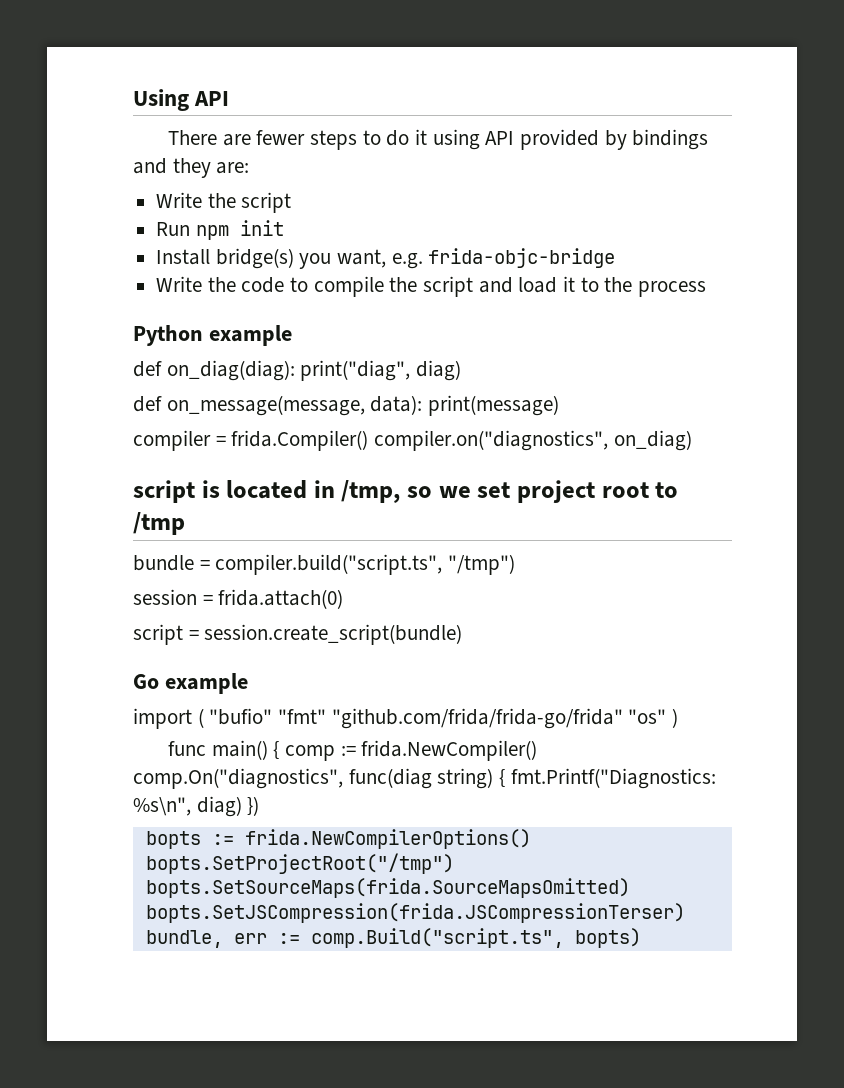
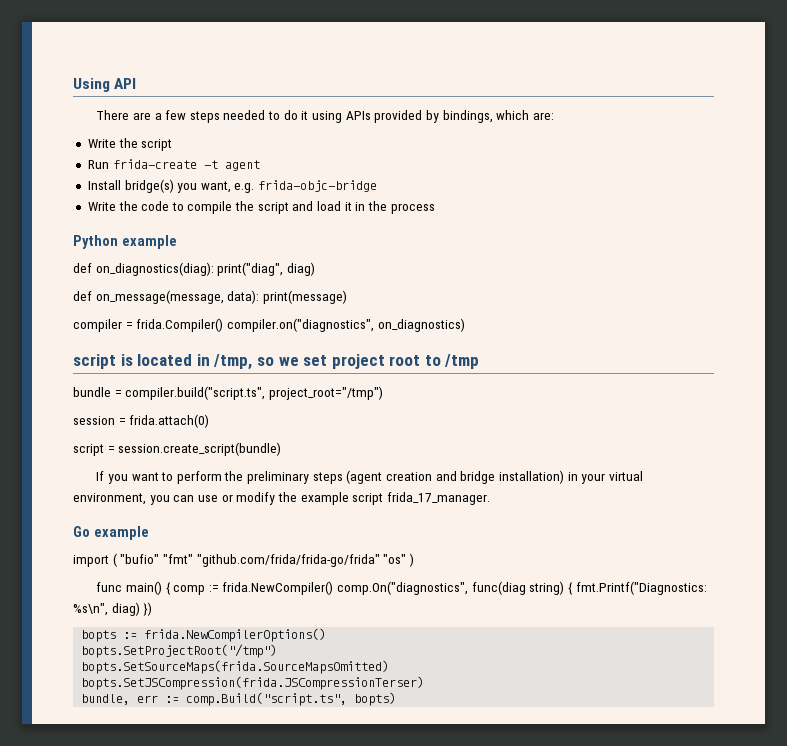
[256,130,357,150] fewer steps -> [154,110,266,123] a few steps needed
[485,131,515,145] API -> [345,111,371,120] APIs
[632,129,709,150] [133,158,211,178] bindings and they -> [442,110,530,123] bindings, which
[195,220,284,240] npm init -> [112,159,260,171] frida-create -t agent
[580,277,599,292] to -> [355,202,366,211] in
[166,360,295,381] on_diag(diag): -> [95,262,214,276] on_diagnostics(diag):
[613,430,692,451] on_diag) -> [377,318,465,332] on_diagnostics)
[448,554,516,575] "/tmp") -> [268,386,383,400] project_root="/tmp")
(463, 634) none -> [96,470,643,484] [73,492,490,505] // If you want to perform the preliminary steps (agent creation and bridge installation) in your virtual environment, you can use or modify the example script frida_17_manager.

